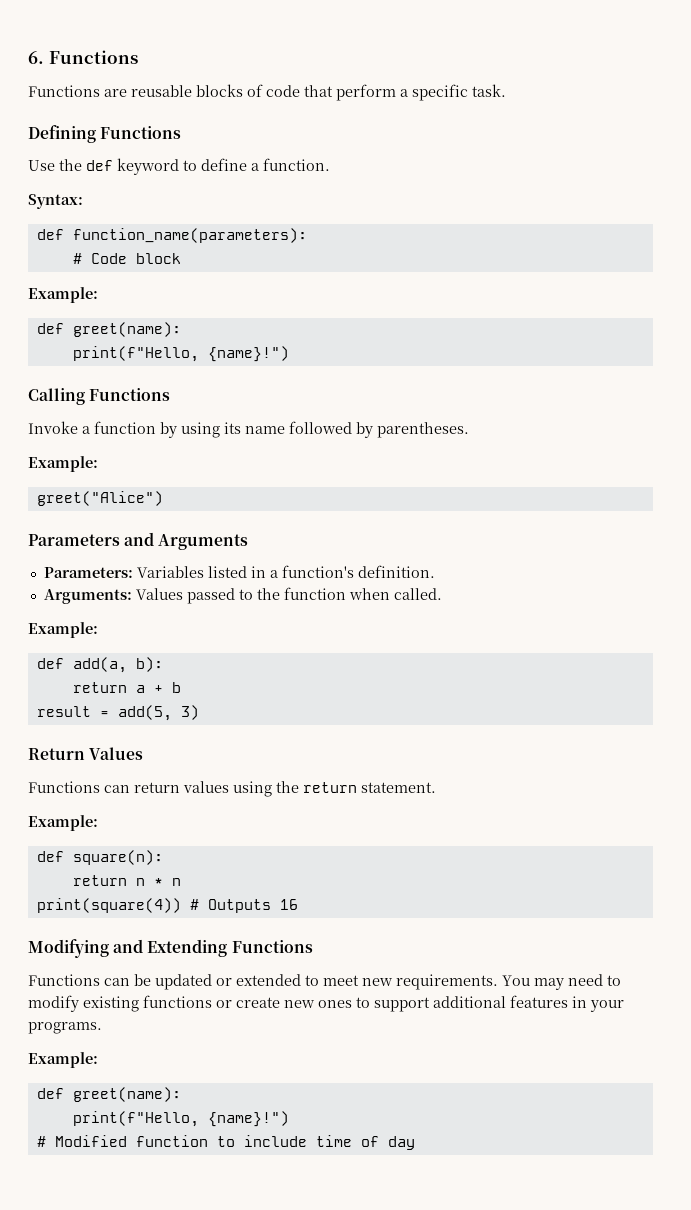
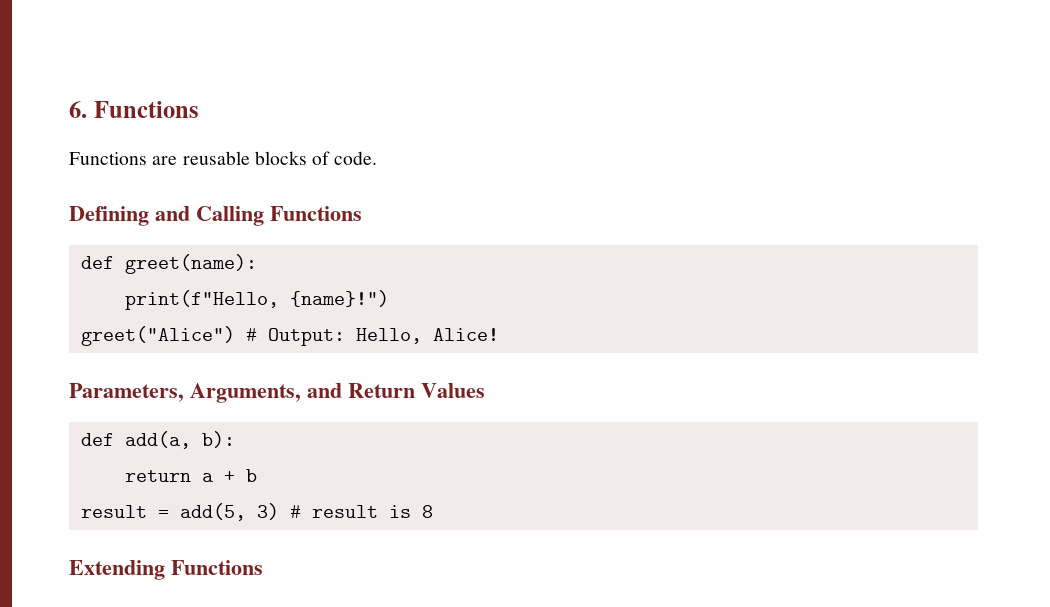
[266,84,506,101] code that perform a specific task. -> [334,151,378,165] code.
[100,126,182,139] [28,158,330,175] [28,194,83,209] [36,228,307,243] [72,253,181,264] [28,287,98,303] [36,322,181,337] [72,346,289,362] [28,388,171,405] [28,421,469,438] [28,456,98,472] [36,491,163,506] [28,532,249,550] [43,565,435,578] [43,587,442,604] [28,622,98,638] Functions // Use the def keyword to define a function. // Syntax: // def function_name(parameters): // # Code block // Example: // def greet(name): // print(f"Hello, {name}!") // Calling Functions // Invoke a function by using its name followed by parentheses. // Example: // greet("Alice") // Parameters and Arguments // Parameters: Variables listed in a function's definition. // Arguments: Values passed to the function when called. // Example: -> [155,206,362,226] [80,254,257,274] [124,290,389,310] [80,326,499,346] [69,383,485,403] and Calling Functions // def greet(name): // print(f"Hello, {name}!") // greet("Alice") # Output: Hello, Alice! // Parameters, Arguments, and Return Values
[28,747,144,760] [28,781,436,797] [28,815,98,831] [36,850,163,865] [72,875,181,886] [36,898,298,913] [28,939,313,958] [28,974,621,990] [28,995,624,1012] [28,1022,102,1034] [28,1052,98,1068] [36,1087,181,1102] [72,1111,289,1127] [36,1135,415,1150] // Return Values // Functions can return values using the return statement. // Example: // def square(n): // return n * n // print(square(4)) # Outputs 16 // Modifying and Extending Functions // Functions can be updated or extended to meet new requirements. You may need to modify existing functions or create new ones to support additional features in your programs. // Example: // def greet(name): // print(f"Hello, {name}!") // # Modified function to include time of day -> [289,505,433,518] [69,560,263,580] # result is 8 // Extending Functions

